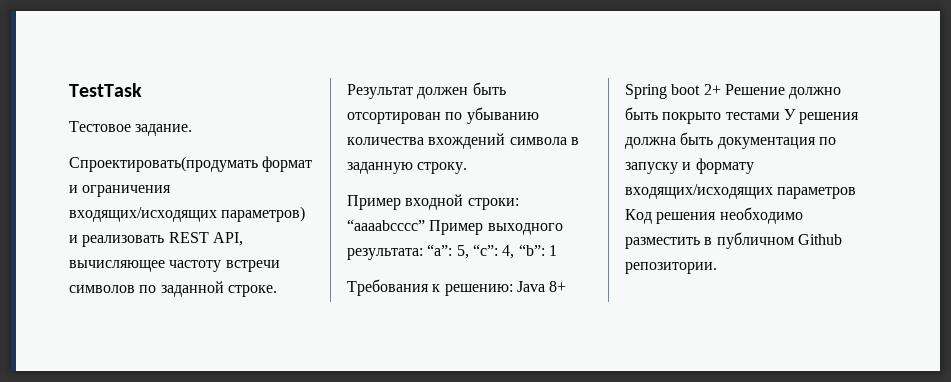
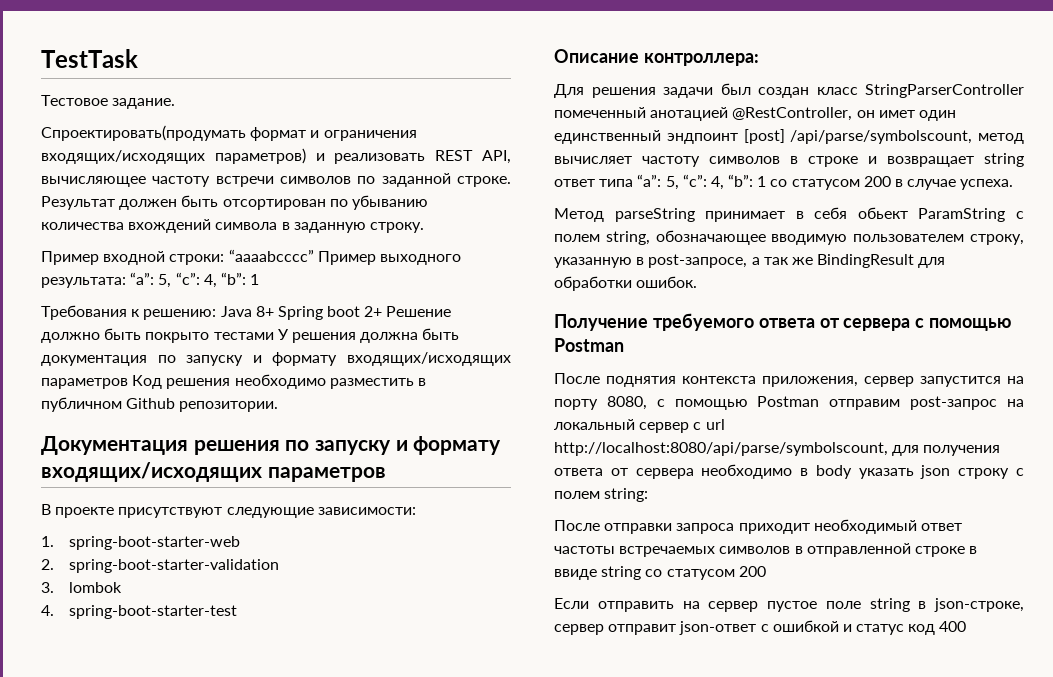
(717, 268) none -> [41,436,502,455] [41,462,386,482] [41,504,416,518] [41,536,240,550] [41,559,279,573] [41,582,122,593] [41,605,237,619] [554,49,759,66] [554,83,1024,98] [554,107,956,121] [554,129,1024,144] [554,153,1024,167] [554,174,1014,190] [554,207,1024,222] [554,230,1024,245] [554,254,946,268] [554,276,698,291] [554,313,1012,331] [554,338,624,352] [554,373,1024,387] [554,396,1024,410] [554,419,725,433] [554,442,1001,456] [554,464,1024,479] [554,488,649,502] [554,519,962,534] [554,543,978,557] [554,566,766,580] [554,598,1024,612] [554,620,967,635] // Документация решения по запуску и формату входящих/исходящих параметров // В проекте присутствуют следующие зависимости: // 1. spring-boot-starter-web // 2. spring-boot-starter-validation // 3. lombok // 4. spring-boot-starter-test // Описание контроллера: // Для решения задачи был создан класс StringParserController помеченный анотацией @RestController, он имет один единственный эндпоинт [post] /api/parse/symbolscount, метод вычисляет частоту символов в строке и возвращает string ответ типа “a”: 5, “c”: 4, “b”: 1 со статусом 200 в случае успеха. // Метод parseString принимает в себя обьект ParamString с полем string, обозначающее вводимую пользователем строку, указанную в post-запросе, а так же BindingResult для обработки ошибок. // Получение требуемого ответа от сервера с помощью Postman // После поднятия контекста приложения, сервер запустится на порту 8080, с помощью Postman отправим post-запрос на локальный сервер с url http://localhost:8080/api/parse/symbolscount, для получения ответа от сервера необходимо в body указать json строку с полем string: // После отправки запроса приходит необходимый ответ частоты встречаемых символов в отправленной строке в ввиде string со статусом 200 // Если отправить на сервер пустое поле string в json-строке, сервер отправит json-ответ с ошибкой и статус код 400

